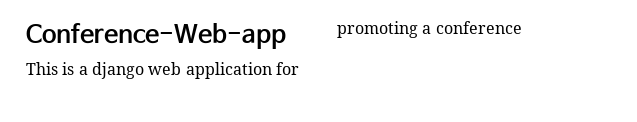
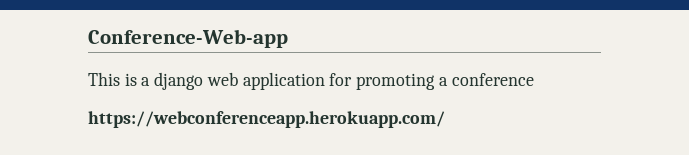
(522, 27) none -> [88,111,445,128] // https://webconferenceapp.herokuapp.com/

